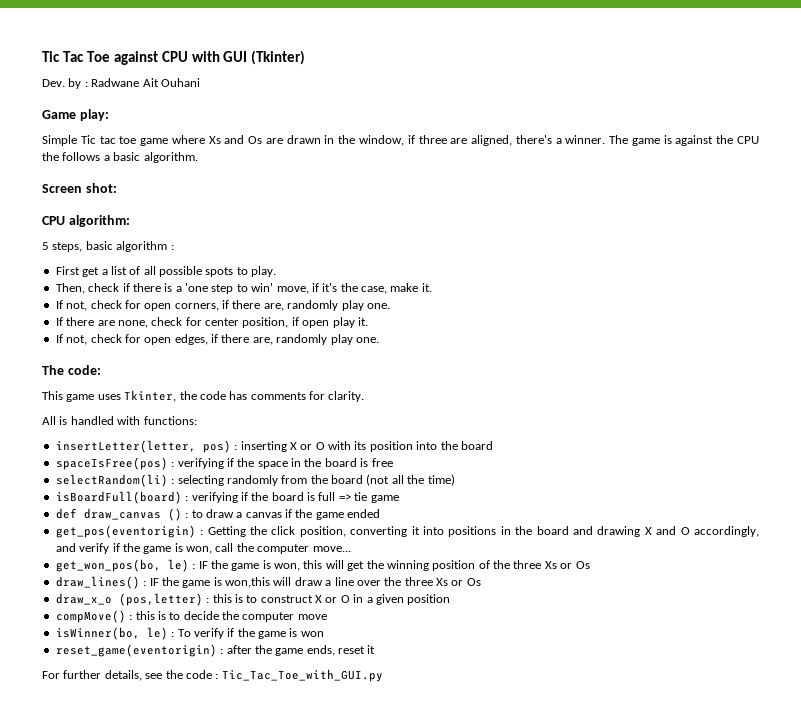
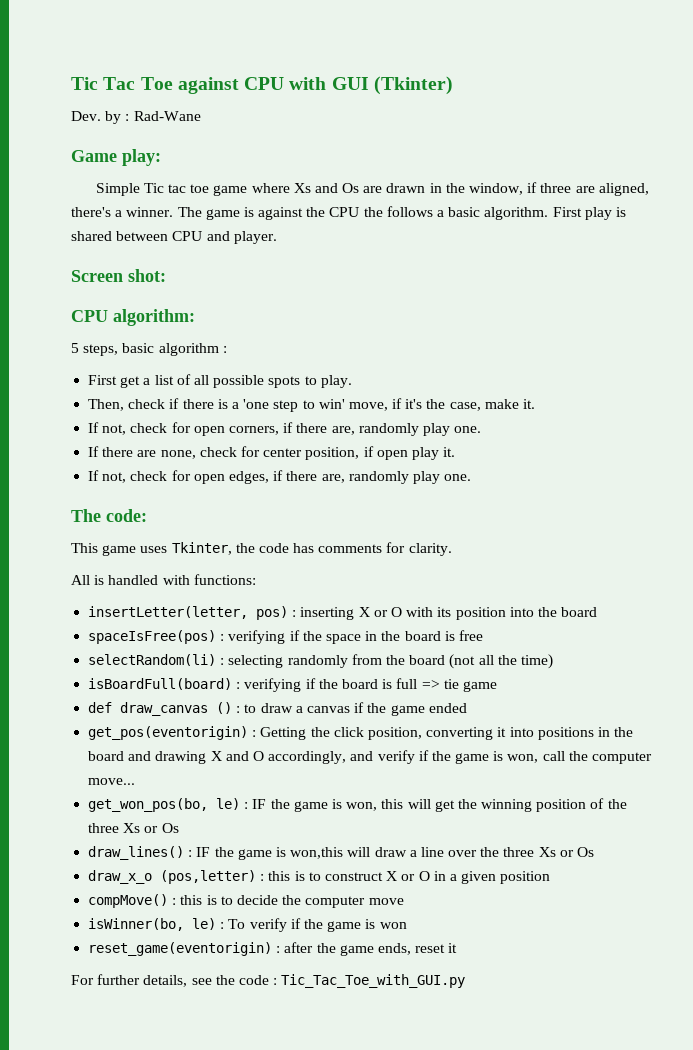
[91,78,200,87] Radwane Ait Ouhani -> [133,111,201,121] Rad-Wane
(198, 157) none -> [552,207,626,220] [71,231,277,244] First play is shared between CPU and player.

